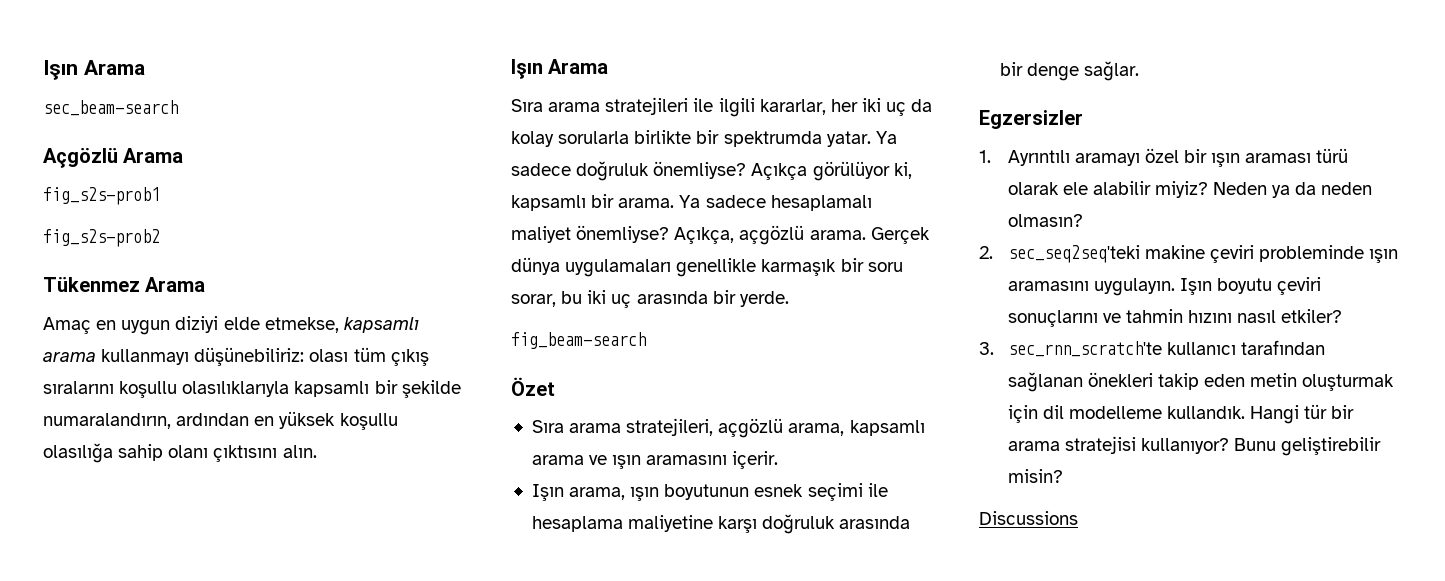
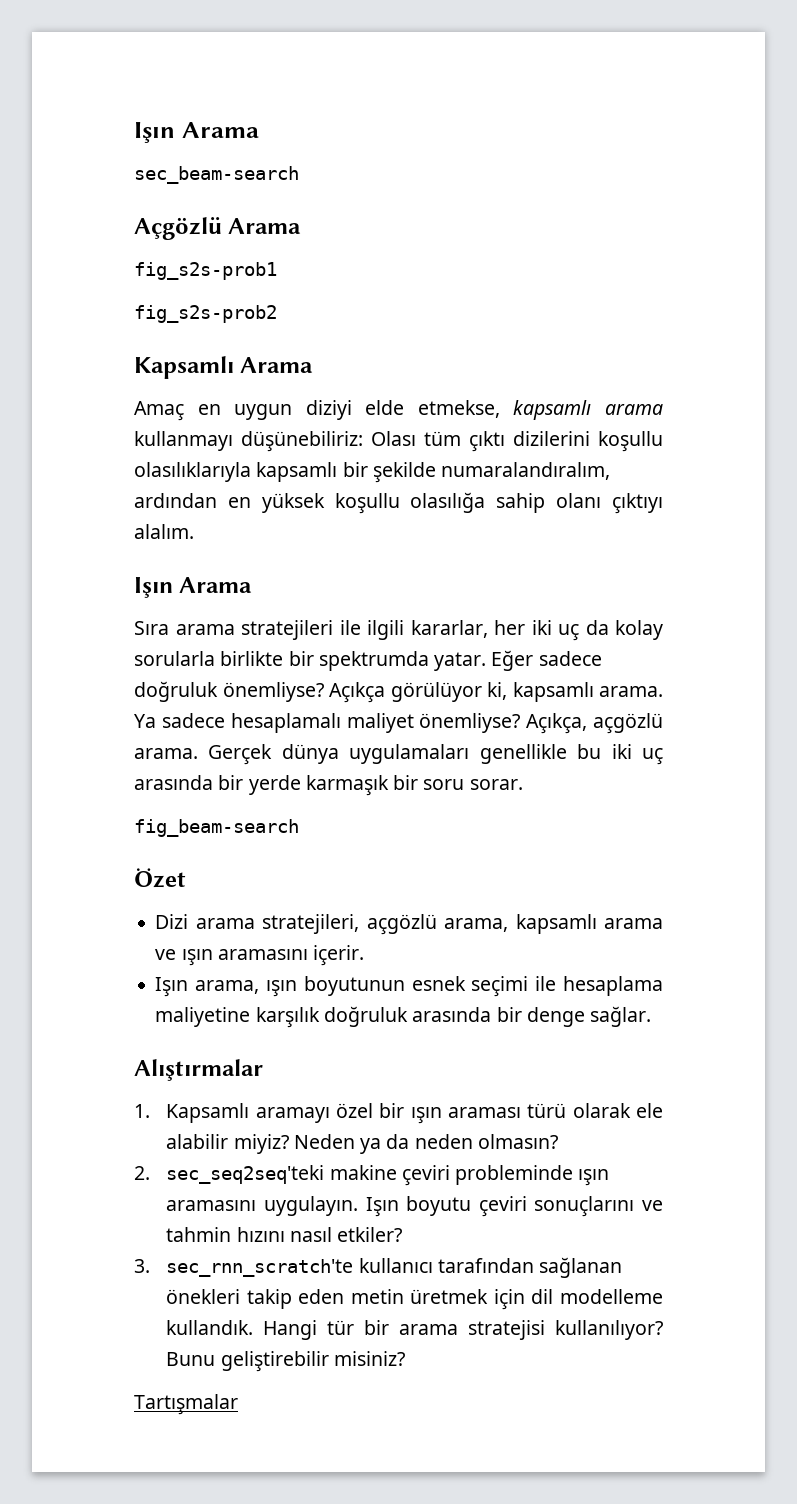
[43,277,140,292] Tükenmez -> [134,356,234,379] Kapsamlı
[309,347,429,366] [43,381,114,394] olası tüm çıkış sıralarını -> [371,431,590,452] Olası tüm çıktı dizilerini
[43,413,171,429] numaralandırın, -> [441,462,611,480] numaralandıralım,
[213,445,317,462] çıktısını alın. -> [611,493,663,514] [134,524,194,539] çıktıyı alalım.
[875,131,897,144] Ya -> [491,650,534,671] Eğer
[591,194,615,208] bir -> (594, 692) none
[761,258,903,276] [511,294,556,307] karmaşık bir soru sorar, -> (567, 754) none
[739,291,789,307] yerde. -> [248,775,523,796] yerde karmaşık bir soru sorar.
[531,420,564,433] Sıra -> [155,914,189,929] Dizi
[718,516,758,533] karşı -> [255,1007,320,1028] karşılık
[979,110,1083,129] Egzersizler -> [134,1059,263,1081] Alıştırmalar
[1007,150,1070,166] Ayrıntılı -> [166,1103,250,1123] Kapsamlı
[1302,374,1395,391] oluşturmak -> [410,1289,489,1304] üretmek
[1140,438,1229,454] kullanıyor? -> [555,1320,663,1340] kullanılıyor?
[1007,469,1063,483] [979,511,1078,525] misin? // Discussions -> [333,1351,405,1366] [134,1394,238,1415] misiniz? // Tartışmalar

